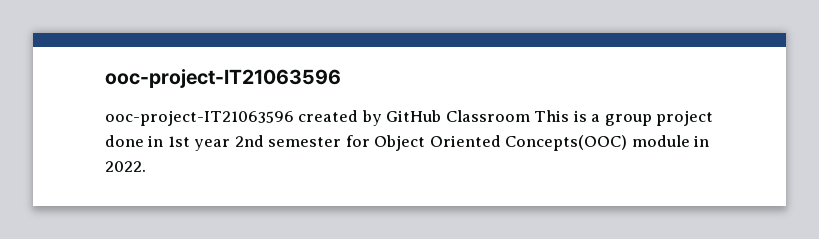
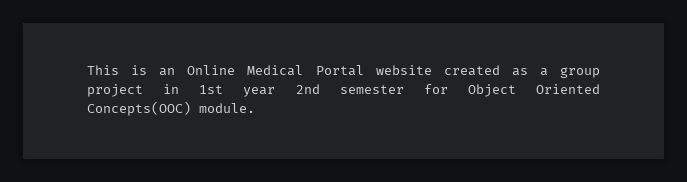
[105,69,341,88] [105,110,587,126] ooc-project-IT21063596 // ooc-project-IT21063596 created by GitHub Classroom This is -> [87,65,528,76] This is an Online Medical Portal website created as
[105,135,144,147] done -> (143, 90) none
[631,135,710,147] [105,161,146,172] module in 2022. -> [199,103,255,113] module.

